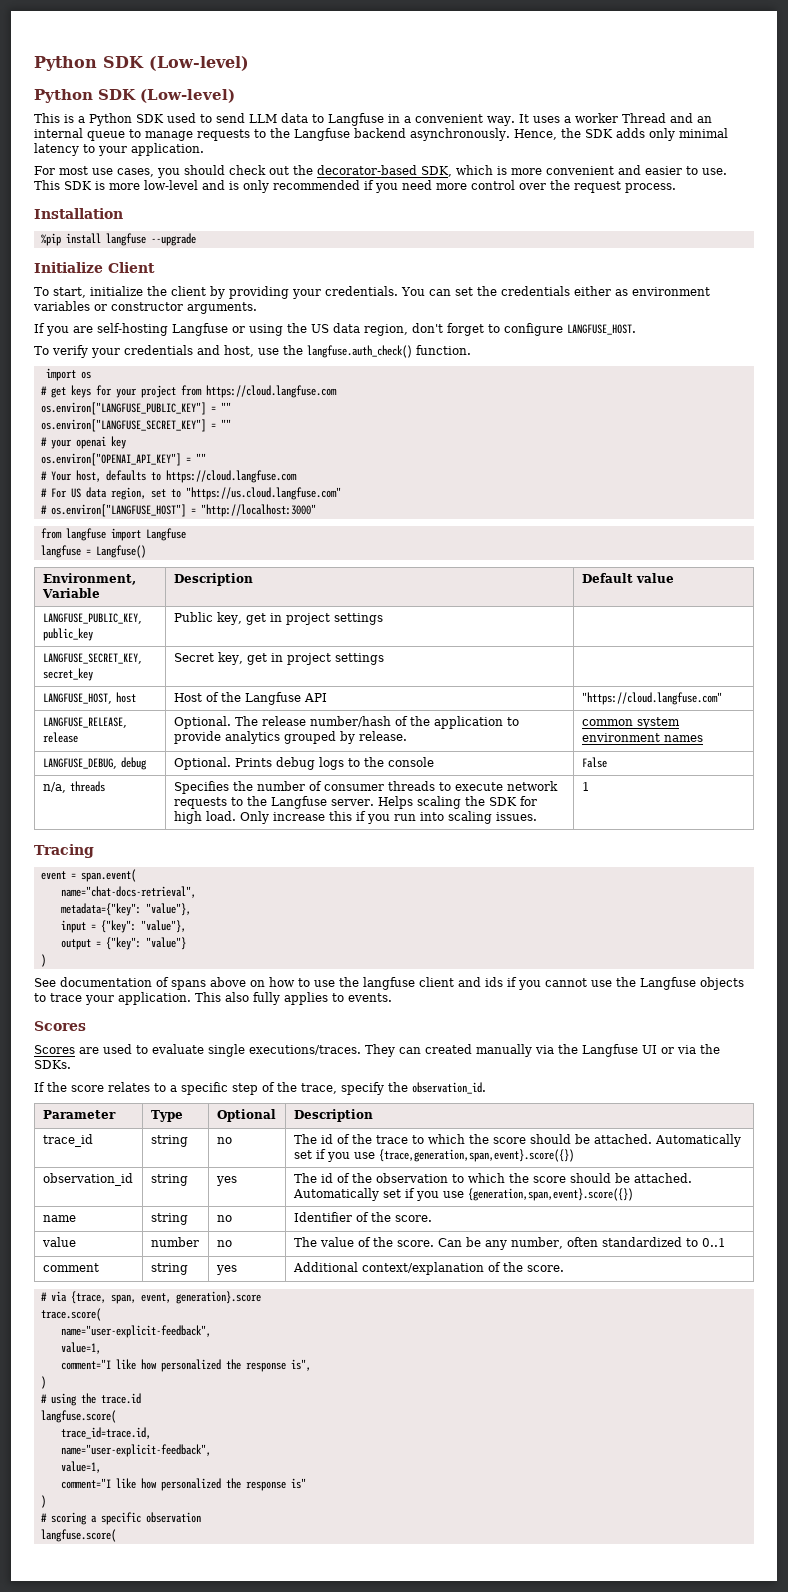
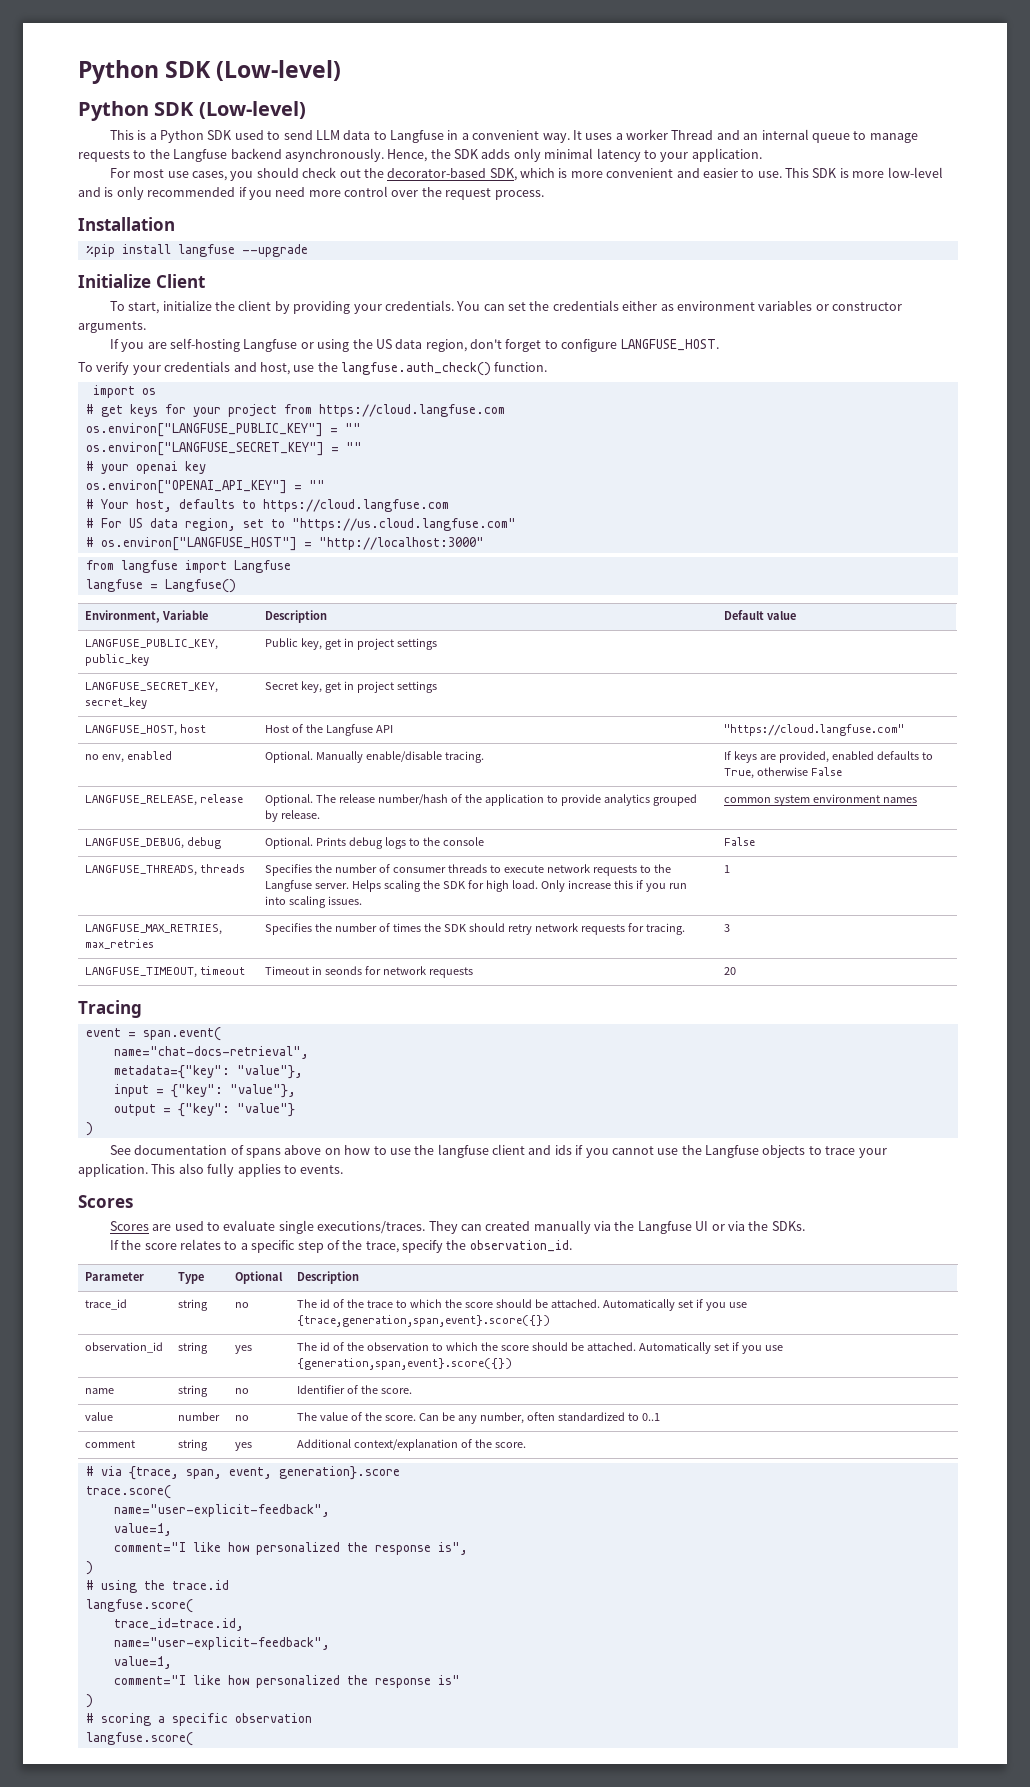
(722, 698) none -> [85,751,173,763] [265,751,485,763] [724,751,934,763] [724,767,843,779] // no env, enabled | Optional. Manually enable/disable tracing. | If keys are provided, enabled defaults to True, otherwise False
[42,782,66,793] n/a, -> [85,865,198,876] LANGFUSE_THREADS,
(590, 786) none -> [85,924,223,935] [85,939,155,949] [265,923,685,935] [724,924,731,932] [85,966,246,978] [265,966,474,978] [724,967,737,975] // LANGFUSE_MAX_RETRIES, max_retries | Specifies the number of times the SDK should retry network requests for tracing. | 3 // LANGFUSE_TIMEOUT, timeout | Timeout in seonds for network requests | 20

